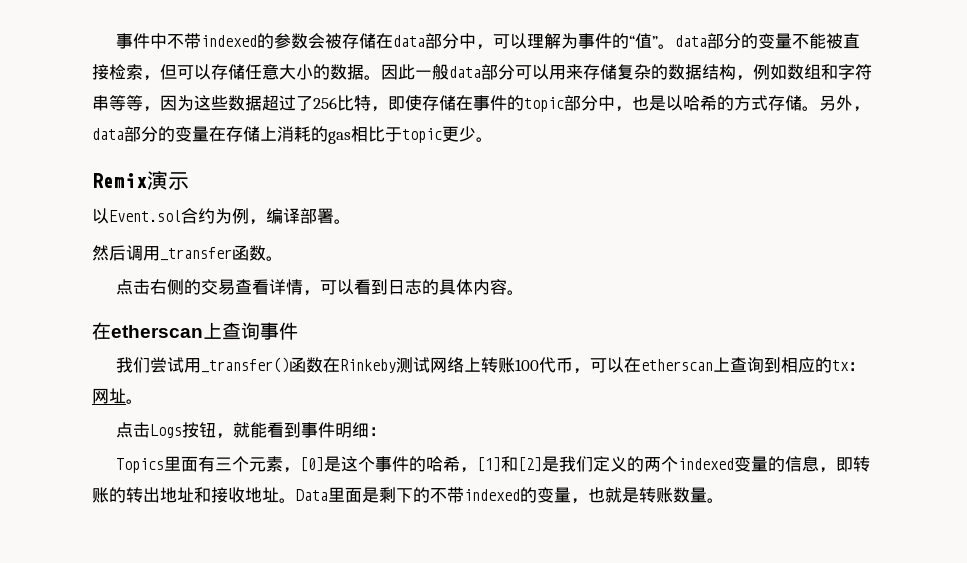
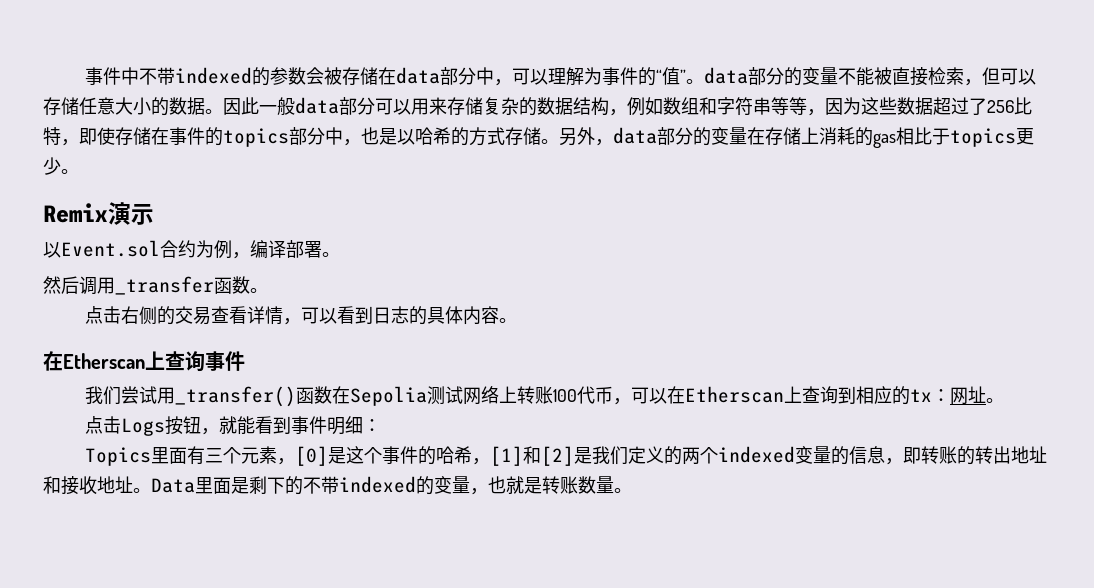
[524,97,564,112] topic -> [223,128,289,147] topics
[402,128,442,143] topic -> [950,128,1016,147] topics
[111,325,203,338] etherscan -> [63,353,145,369] Etherscan
[340,359,397,373] Rinkeby -> [349,386,427,406] Sepolia
[641,359,714,371] etherscan -> [684,386,784,403] Etherscan

